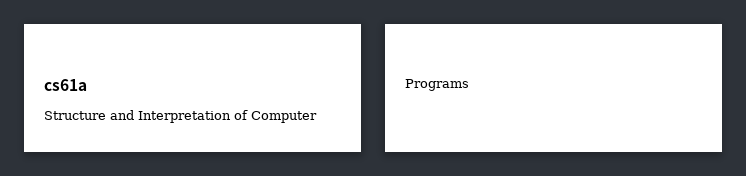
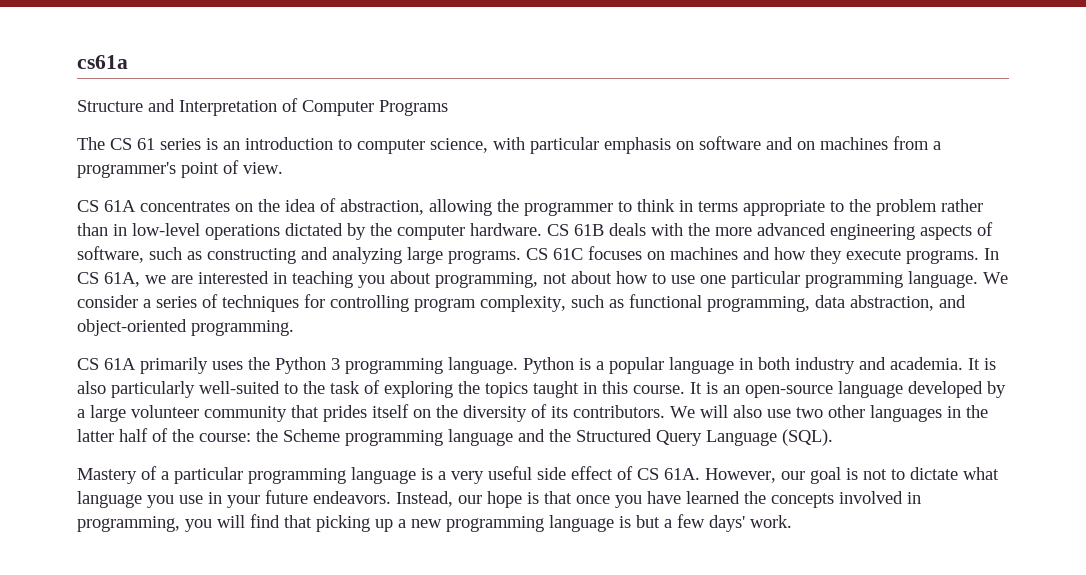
(469, 85) none -> [77,136,941,154] [77,160,283,178] [77,198,983,216] [77,222,993,240] [77,246,999,264] [77,271,1008,288] [77,294,966,312] [77,319,294,336] [77,357,996,374] [77,380,1006,398] [77,404,988,422] [77,428,833,446] [77,466,999,484] [77,490,921,508] [77,514,792,532] // The CS 61 series is an introduction to computer science, with particular emphasis on software and on machines from a programmer's point of view. // CS 61A concentrates on the idea of abstraction, allowing the programmer to think in terms appropriate to the problem rather than in low-level operations dictated by the computer hardware. CS 61B deals with the more advanced engineering aspects of software, such as constructing and analyzing large programs. CS 61C focuses on machines and how they execute programs. In CS 61A, we are interested in teaching you about programming, not about how to use one particular programming language. We consider a series of techniques for controlling program complexity, such as functional programming, data abstraction, and object-oriented programming. // CS 61A primarily uses the Python 3 programming language. Python is a popular language in both industry and academia. It is also particularly well-suited to the task of exploring the topics taught in this course. It is an open-source language developed by a large volunteer community that prides itself on the diversity of its contributors. We will also use two other languages in the latter half of the course: the Scheme programming language and the Structured Query Language (SQL). // Mastery of a particular programming language is a very useful side effect of CS 61A. However, our goal is not to dictate what language you use in your future endeavors. Instead, our hope is that once you have learned the concepts involved in programming, you will find that picking up a new programming language is but a few days' work.

